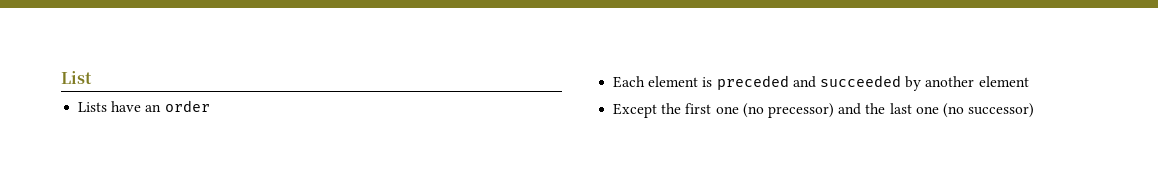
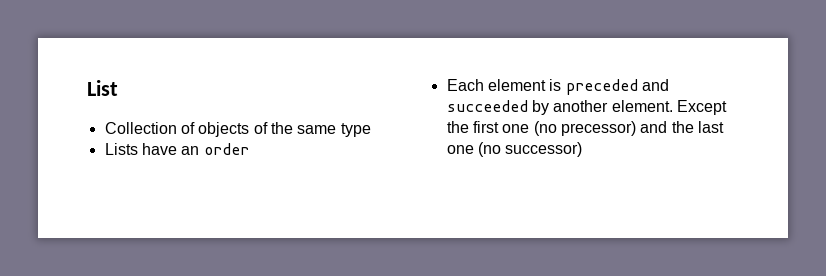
(92, 77) none -> [104,122,371,137] // Collection of objects of the same type
[978,76,1029,87] element // -> [611,100,673,112] element.

